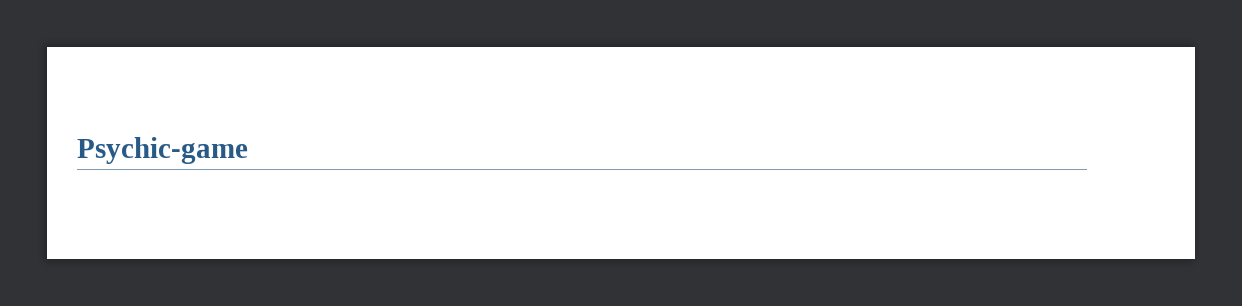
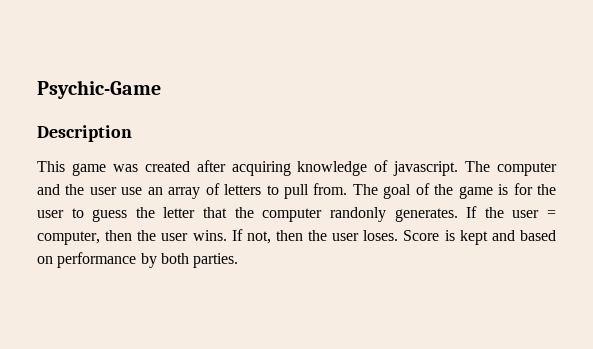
[77,137,248,164] Psychic-game -> [37,80,161,99] [37,125,132,142] [37,160,557,176] [37,183,557,199] [37,206,557,222] [37,229,556,245] [37,252,239,268] Psychic-Game // Description // This game was created after acquiring knowledge of javascript. The computer and the user use an array of letters to pull from. The goal of the game is for the user to guess the letter that the computer randonly generates. If the user = computer, then the user wins. If not, then the user loses. Score is kept and based on performance by both parties.

